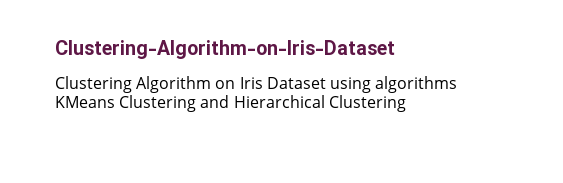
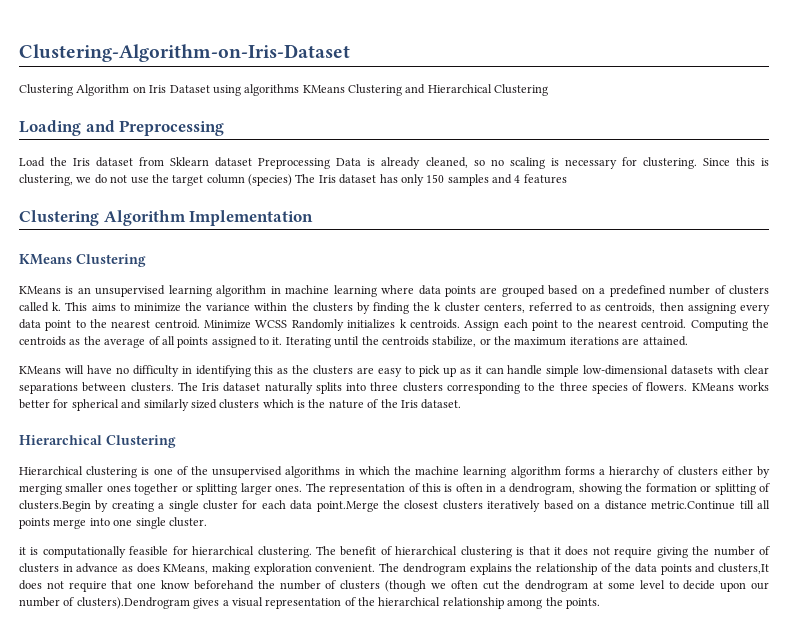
(406, 103) none -> [19,120,225,136] [19,157,769,169] [19,174,567,186] [19,210,314,226] [19,254,146,267] [19,285,770,297] [19,302,770,314] [19,319,770,331] [19,336,688,348] [19,365,769,377] [19,382,770,394] [19,399,462,411] [19,435,176,448] [19,466,771,478] [19,483,771,495] [19,500,770,512] [19,517,207,529] [19,546,771,558] [19,563,770,575] [19,580,770,592] [19,597,600,609] // Loading and Preprocessing // Load the Iris dataset from Sklearn dataset Preprocessing Data is already cleaned, so no scaling is necessary for clustering. Since this is clustering, we do not use the target column (species) The Iris dataset has only 150 samples and 4 features // Clustering Algorithm Implementation // KMeans Clustering // KMeans is an unsupervised learning algorithm in machine learning where data points are grouped based on a predefined number of clusters called k. This aims to minimize the variance within the clusters by finding the k cluster centers, referred to as centroids, then assigning every data point to the nearest centroid. Minimize WCSS Randomly initializes k centroids. Assign each point to the nearest centroid. Computing the centroids as the average of all points assigned to it. Iterating until the centroids stabilize, or the maximum iterations are attained. // KMeans will have no difficulty in identifying this as the clusters are easy to pick up as it can handle simple low-dimensional datasets with clear separations between clusters. The Iris dataset naturally splits into three clusters corresponding to the three species of flowers. KMeans works better for spherical and similarly sized clusters which is the nature of the Iris dataset. // Hierarchical Clustering // Hierarchical clustering is one of the unsupervised algorithms in which the machine learning algorithm forms a hierarchy of clusters either by merging smaller ones together or splitting larger ones. The representation of this is often in a dendrogram, showing the formation or splitting of clusters.Begin by creating a single cluster for each data point.Merge the closest clusters iteratively based on a distance metric.Continue till all points merge into one single cluster. // it is computationally feasible for hierarchical clustering. The benefit of hierarchical clustering is that it does not require giving the number of clusters in advance as does KMeans, making exploration convenient. The dendrogram explains the relationship of the data points and clusters,It does not require that one know beforehand the number of clusters (though we often cut the dendrogram at some level to decide upon our number of clusters).Dendrogram gives a visual representation of the hierarchical relationship among the points.

